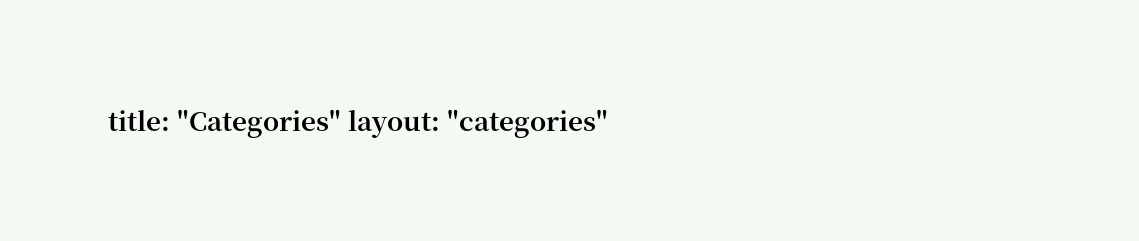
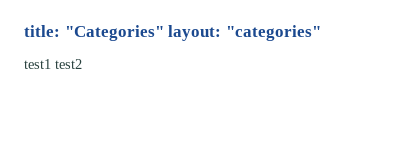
(609, 123) none -> [24,59,82,69] // test1 test2

